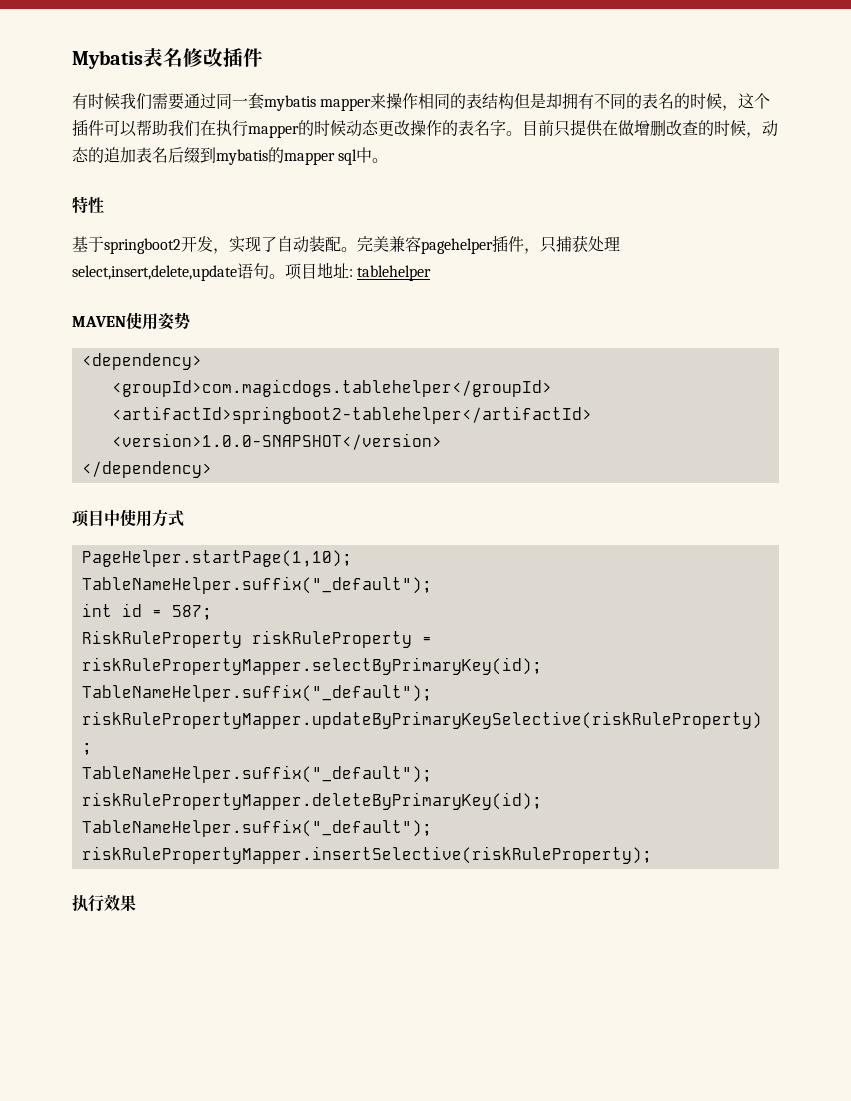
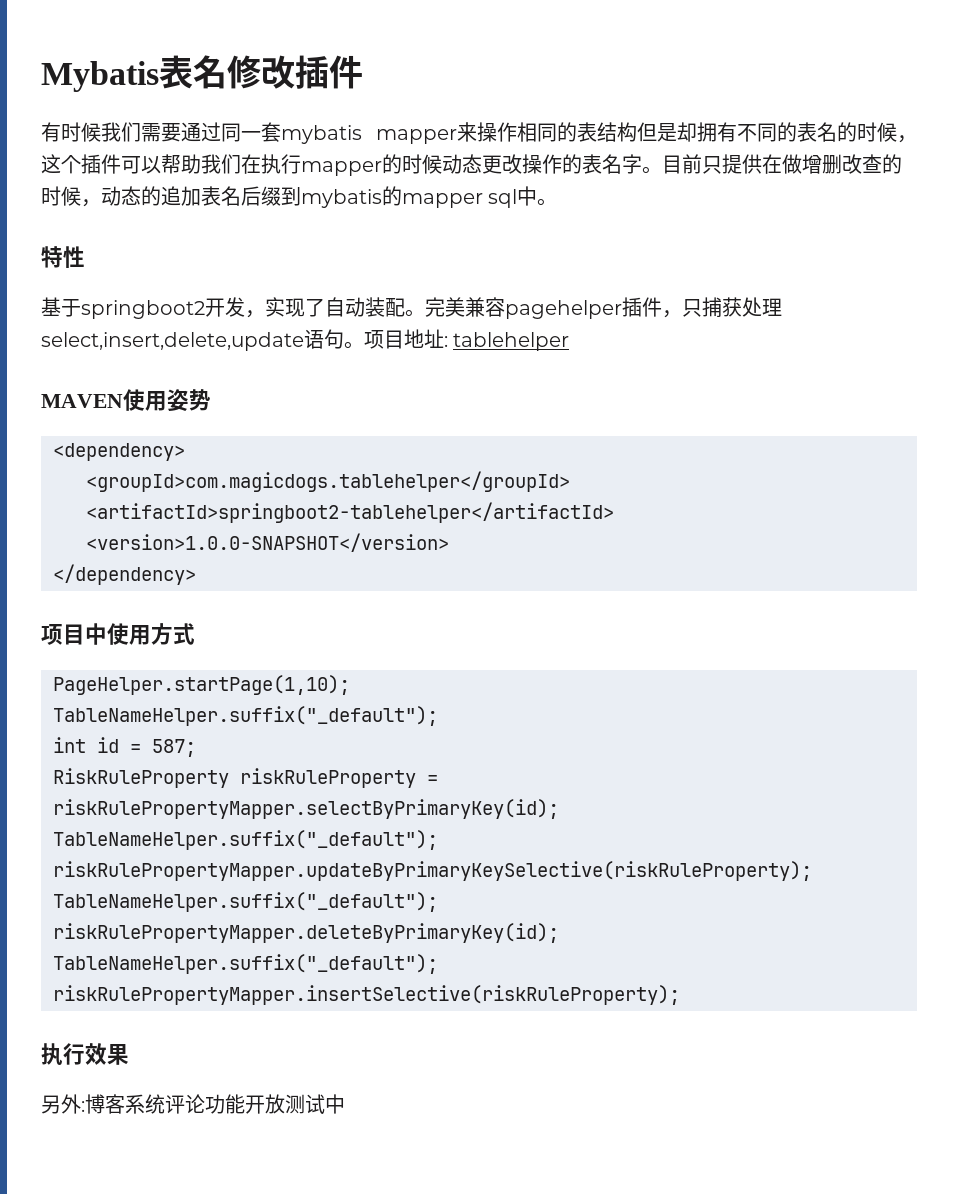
(136, 903) none -> [41,1094,345,1114] // 另外:博客系统评论功能开放测试中

